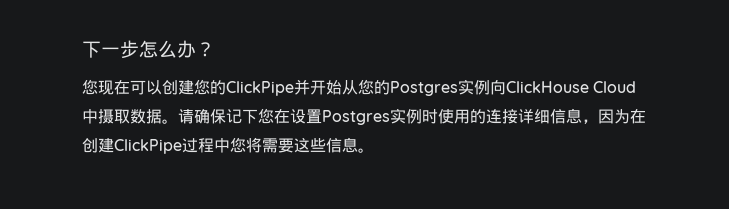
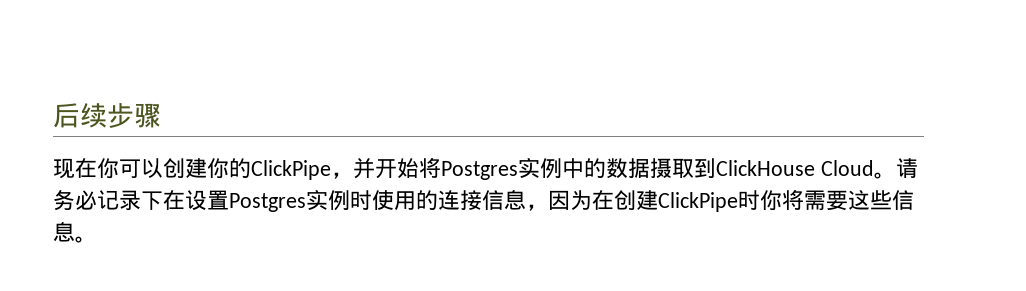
[82,40,215,59] [82,79,637,96] [82,108,274,124] 下一步怎么办？ // 您现在可以创建您的ClickPipe并开始从您的Postgres实例向ClickHouse Cloud中摄取数据。请确保记下您 -> [53,103,161,128] [53,157,918,180] [53,190,163,211] 后续步骤 // 现在你可以创建你的ClickPipe，并开始将Postgres实例中的数据摄取到ClickHouse Cloud。请务必记录下
[518,109,550,124] 详细 -> (482, 200) none
[182,137,246,153] 过程中您 -> [738,190,782,211] 时你

